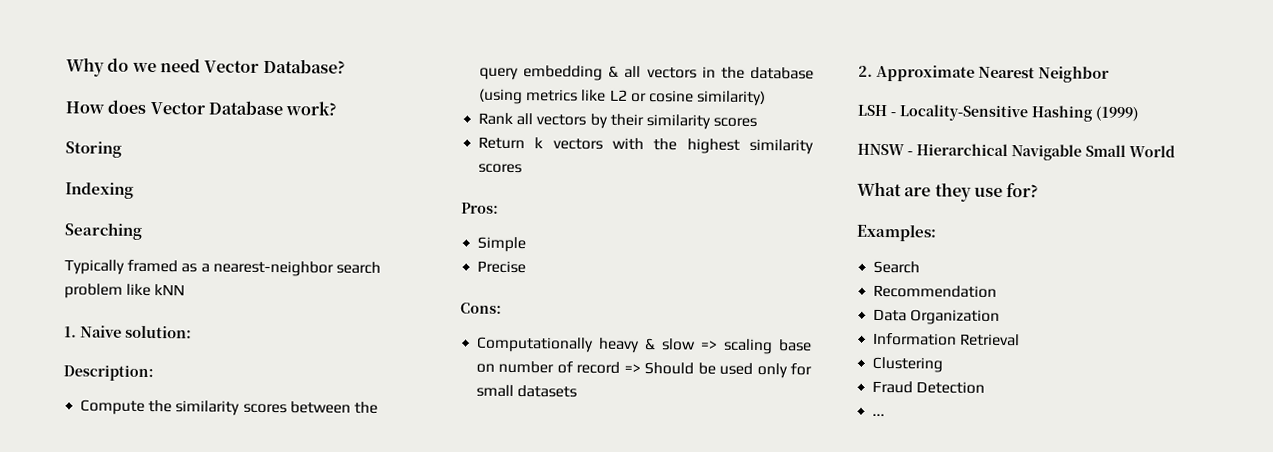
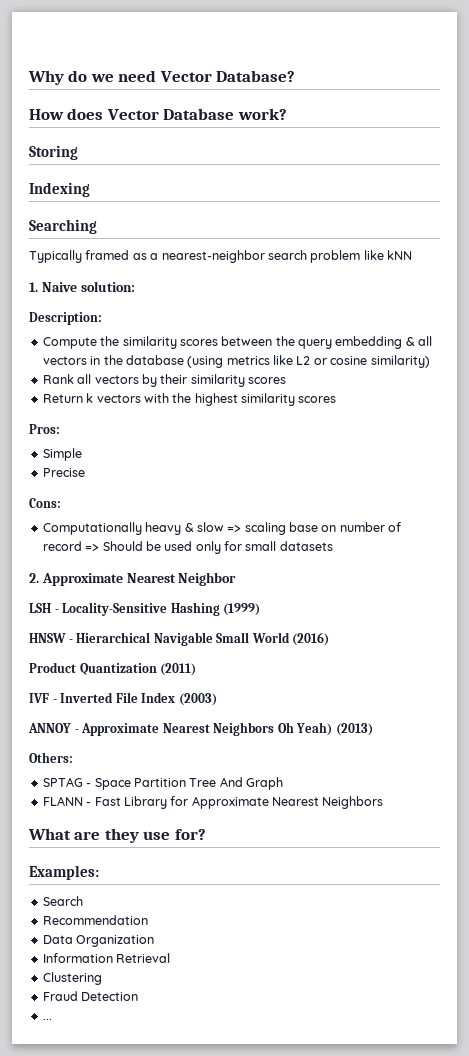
(1175, 151) none -> [292,632,330,646] [29,662,197,676] [29,692,217,706] [28,722,373,736] [29,752,73,763] [42,777,283,790] [42,796,384,809] (2016) // Product Quantization (2011) // IVF - Inverted File Index (2003) // ANNOY - Approximate Nearest Neighbors Oh Yeah) (2013) // Others: // SPTAG - Space Partition Tree And Graph // FLANN - Fast Library for Approximate Nearest Neighbors

